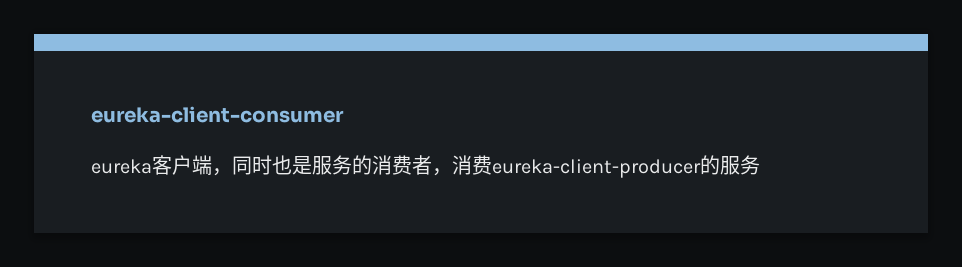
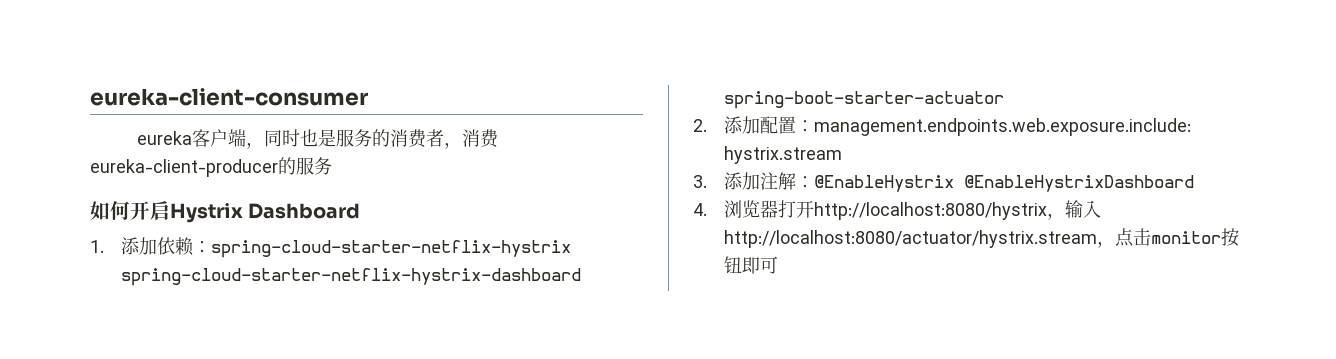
(760, 165) none -> [90,201,361,223] [90,237,571,258] [120,268,581,286] [723,91,1004,109] [693,116,1191,136] [723,146,842,164] [693,172,1194,192] [693,200,1101,220] [723,228,1239,248] [723,256,778,274] // 如何开启Hystrix Dashboard // 1.添加依赖：spring-cloud-starter-netflix-hystrix spring-cloud-starter-netflix-hystrix-dashboard spring-boot-starter-actuator // 2.添加配置：management.endpoints.web.exposure.include: hystrix.stream // 3.添加注解：@EnableHystrix @EnableHystrixDashboard // 4.浏览器打开http://localhost:8080/hystrix，输入http://localhost:8080/actuator/hystrix.stream，点击monitor按钮即可

